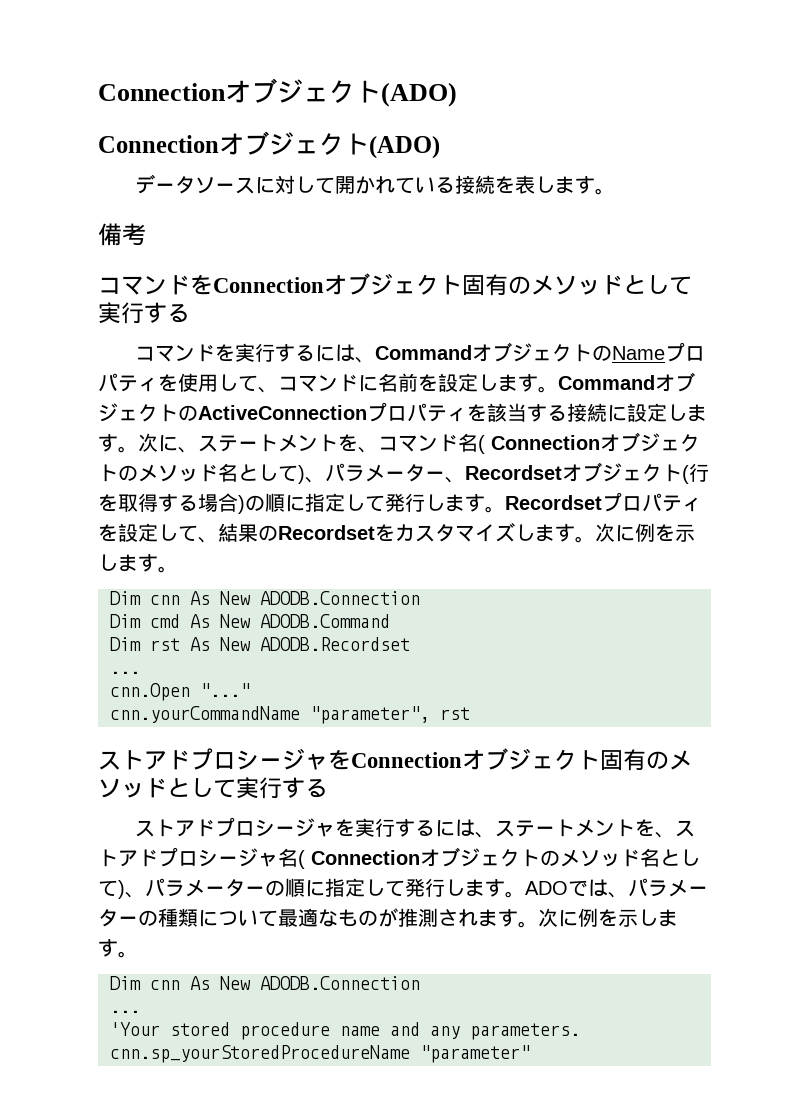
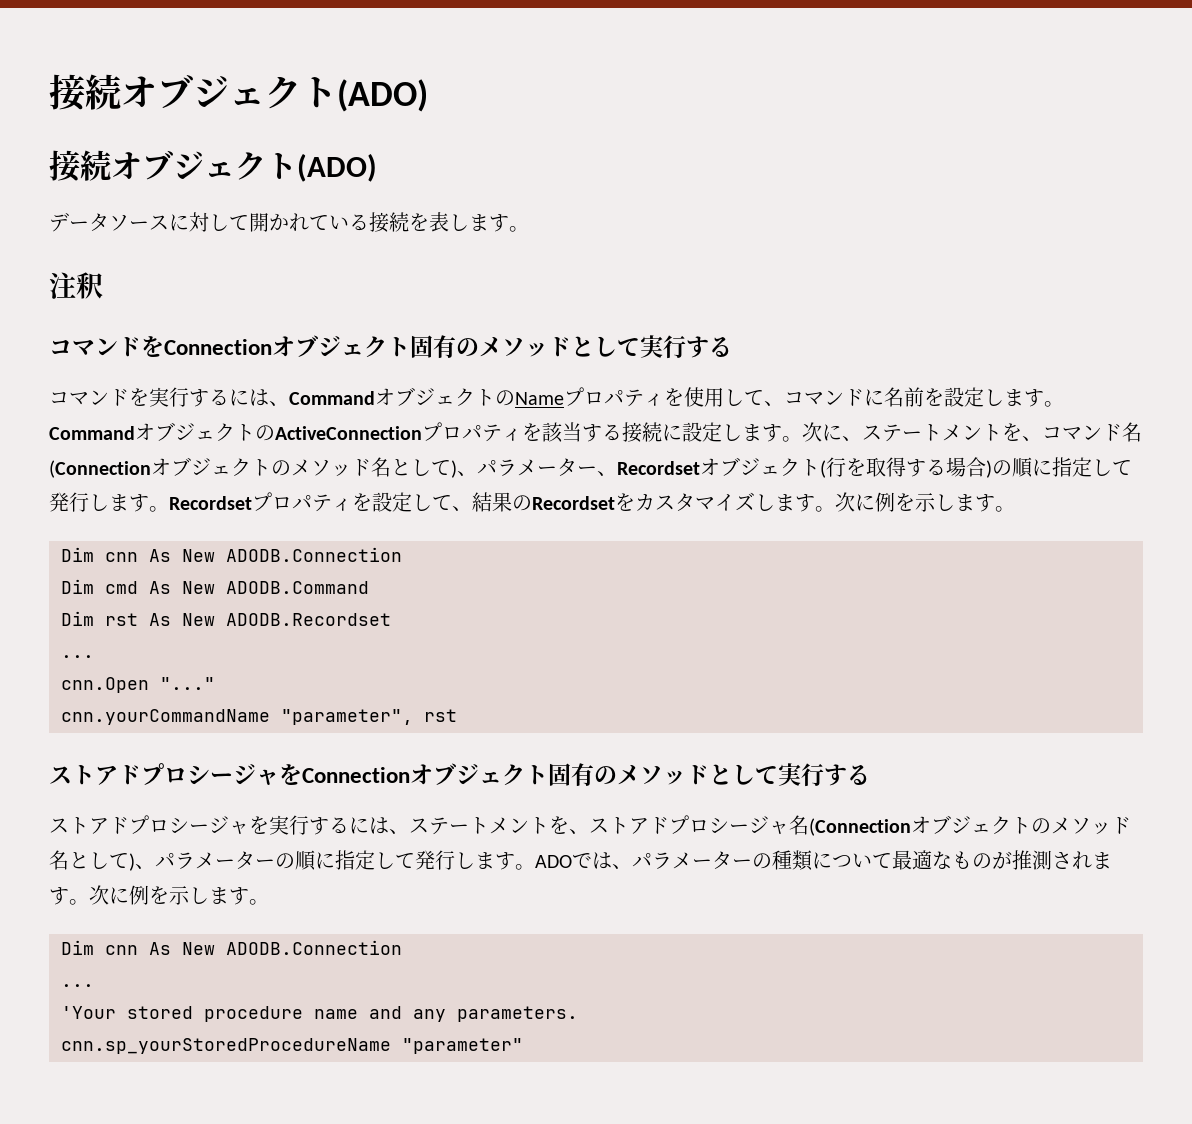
[98,78,457,107] [98,135,219,153] Connectionオブジェクト(ADO) // Connection -> [49,74,428,112] [49,150,111,182] 接続オブジェクト(ADO) // 接続
[98,223,146,246] 備考 -> [49,272,103,299] 注釈
[478,435,600,454] ( Connection -> [49,460,151,478] (Connection
[298,850,420,869] ( Connection -> [809,818,911,836] (Connection

